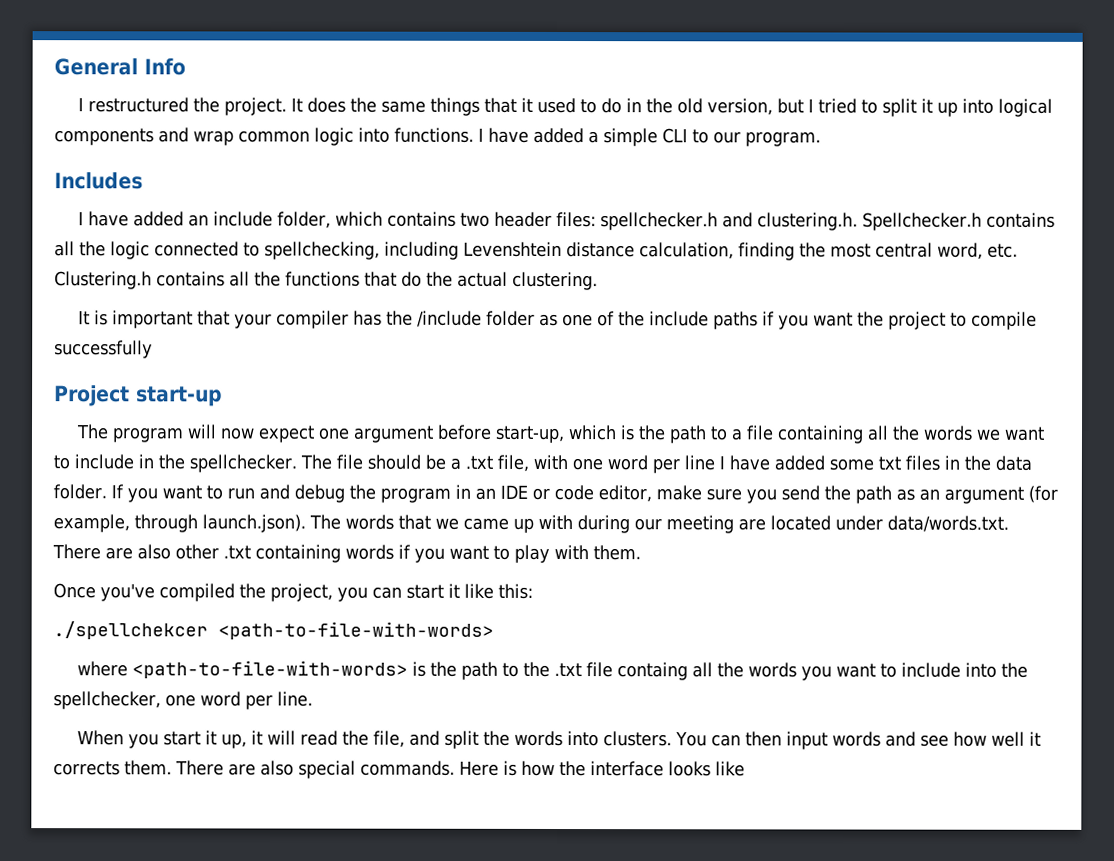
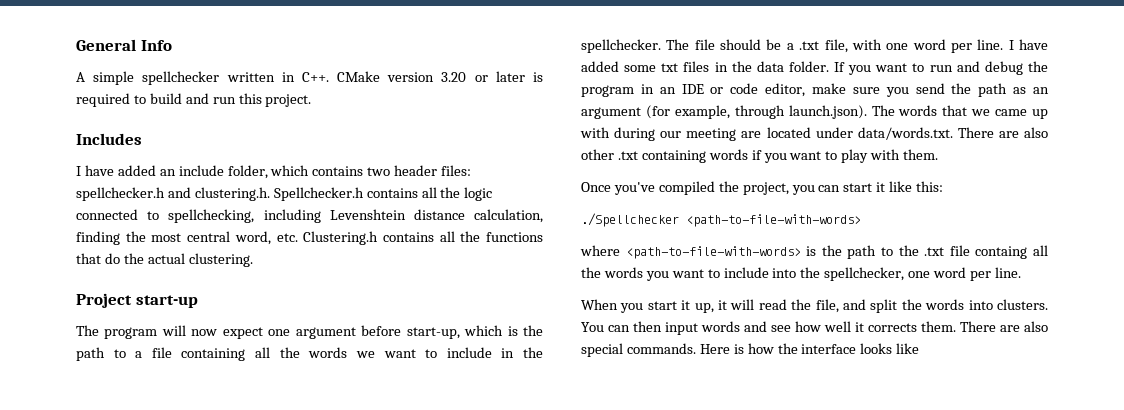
[78,97,1054,117] [54,127,821,147] I restructured the project. It does the same things that it used to do in the old version, but I tried to split it up into logical components and wrap common logic into functions. I have added a simple CLI to our program. -> [76,71,543,85] [76,93,312,107] A simple spellchecker written in C++. CMake version 3.20 or later is required to build and run this project.
[78,310,1038,330] [54,340,153,359] // It is important that your compiler has the /include folder as one of the include paths if you want the project to compile successfully -> (253, 260) none
[683,455,715,471] line -> [977,39,1004,50] line.
[53,621,208,640] ./spellchekcer -> [581,213,679,227] ./Spellchecker

